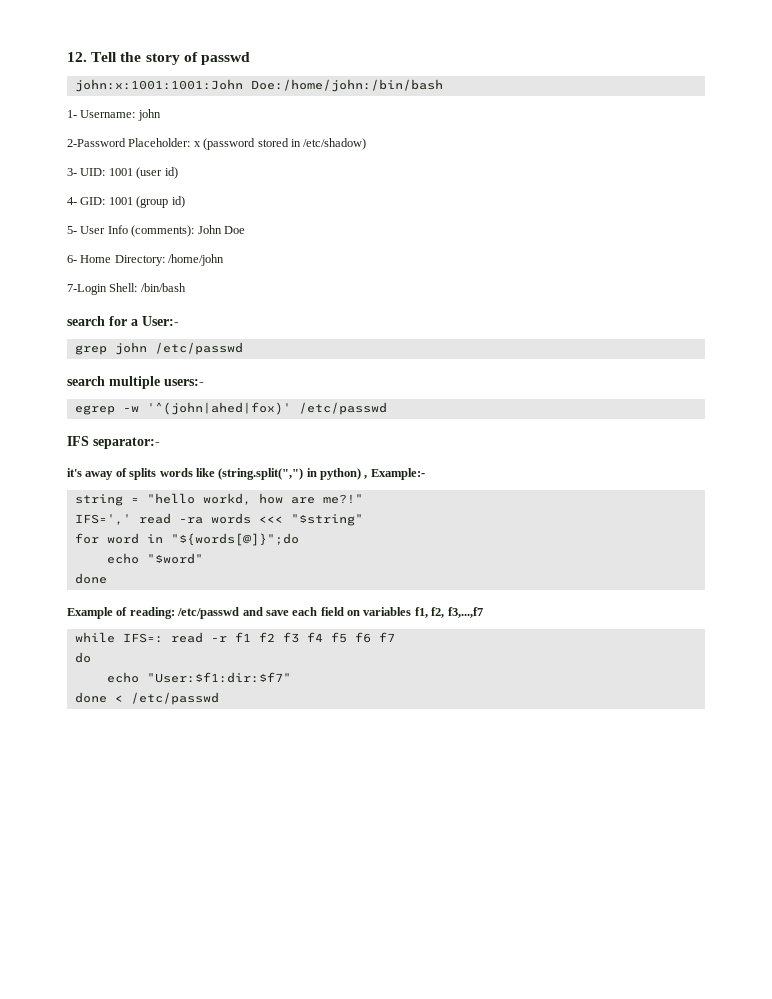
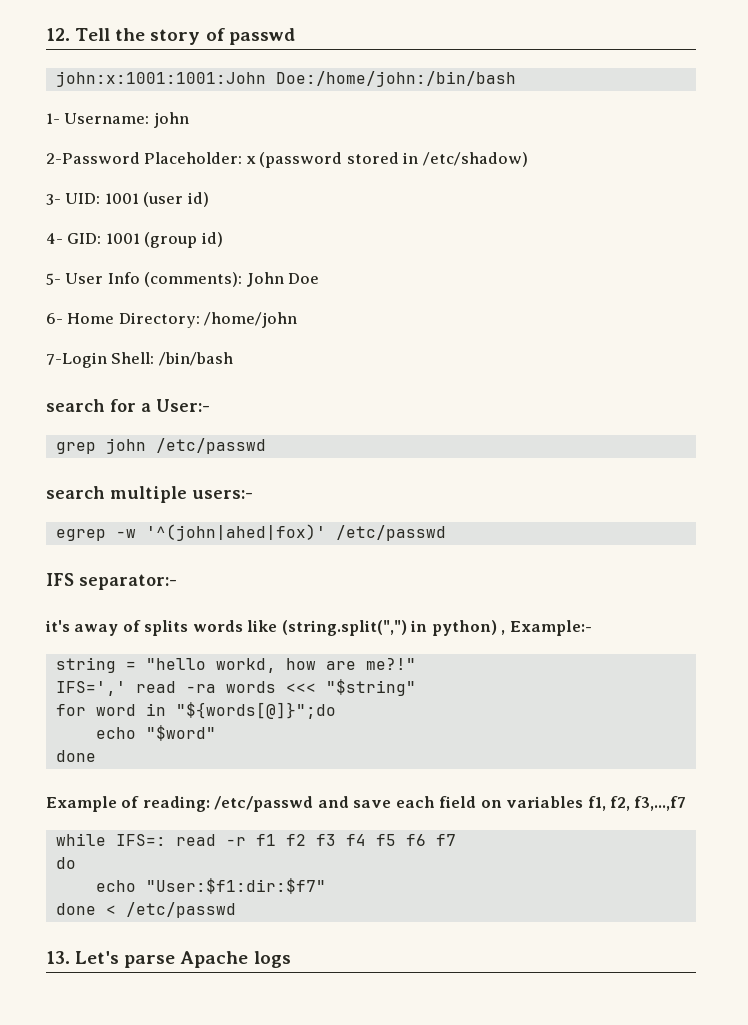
(219, 698) none -> [46,951,291,968] // 13. Let's parse Apache logs

